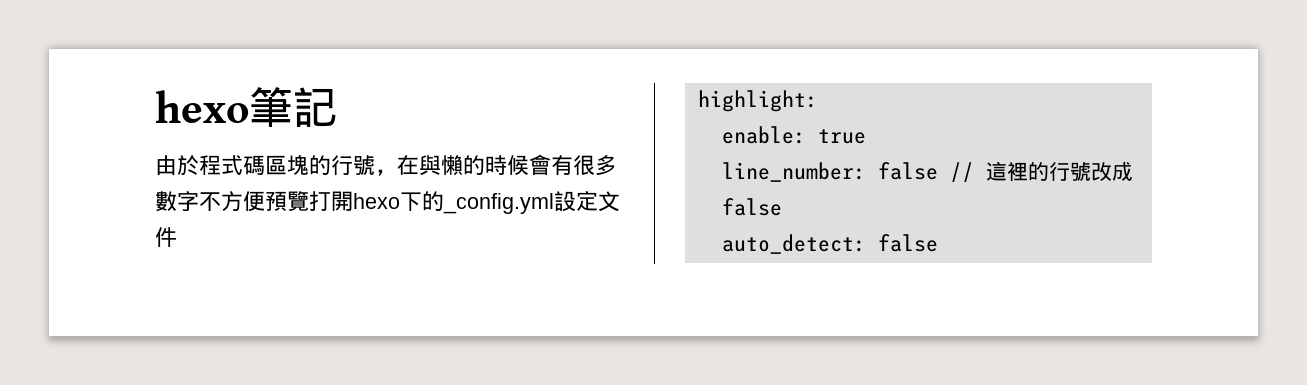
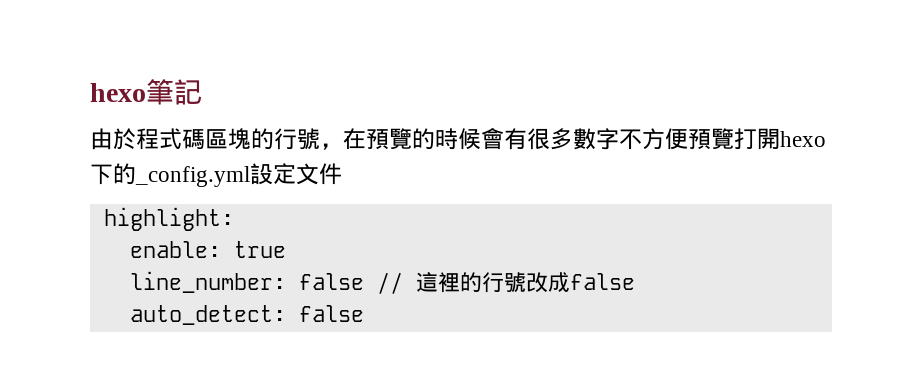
[419,155,463,176] 與懶 -> [366,128,412,150] 預覽

